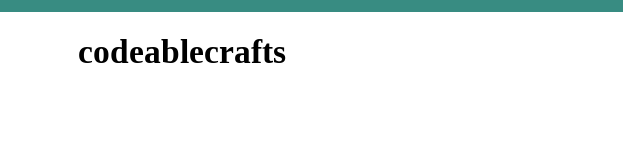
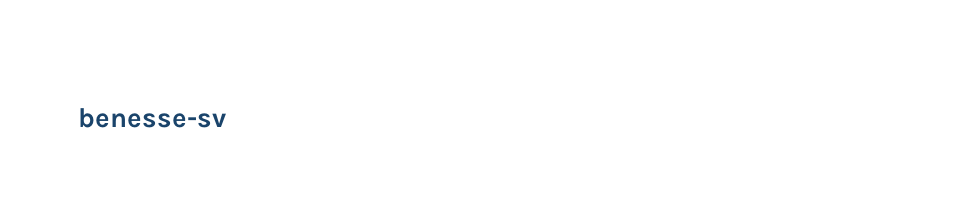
[78,39,286,63] codeablecrafts -> [78,108,226,128] benesse-sv

